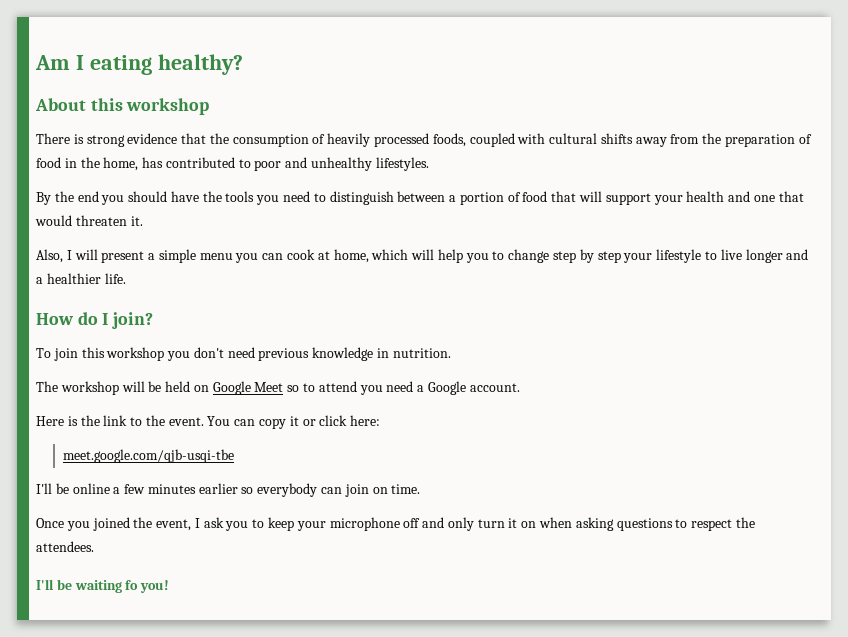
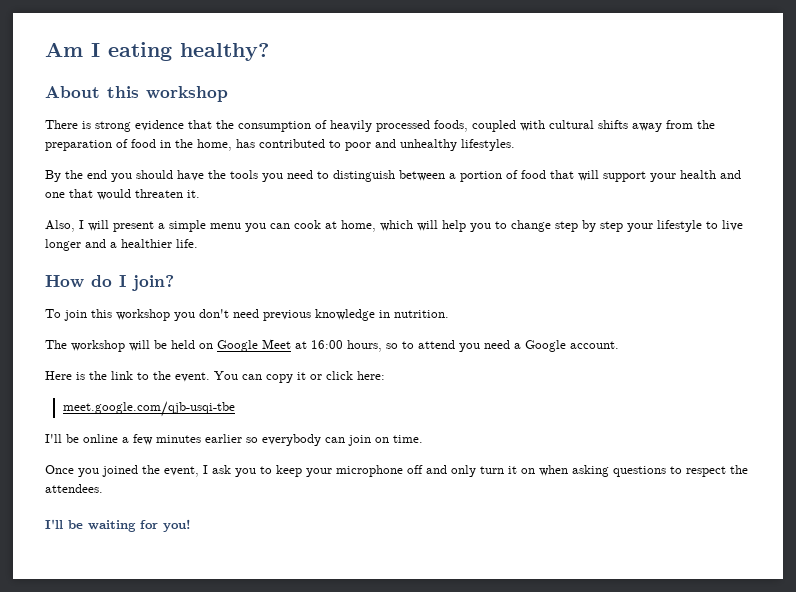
(284, 387) none -> [295,340,382,352] at 16:00 hours,
[125,580,139,590] fo -> [140,520,158,529] for

